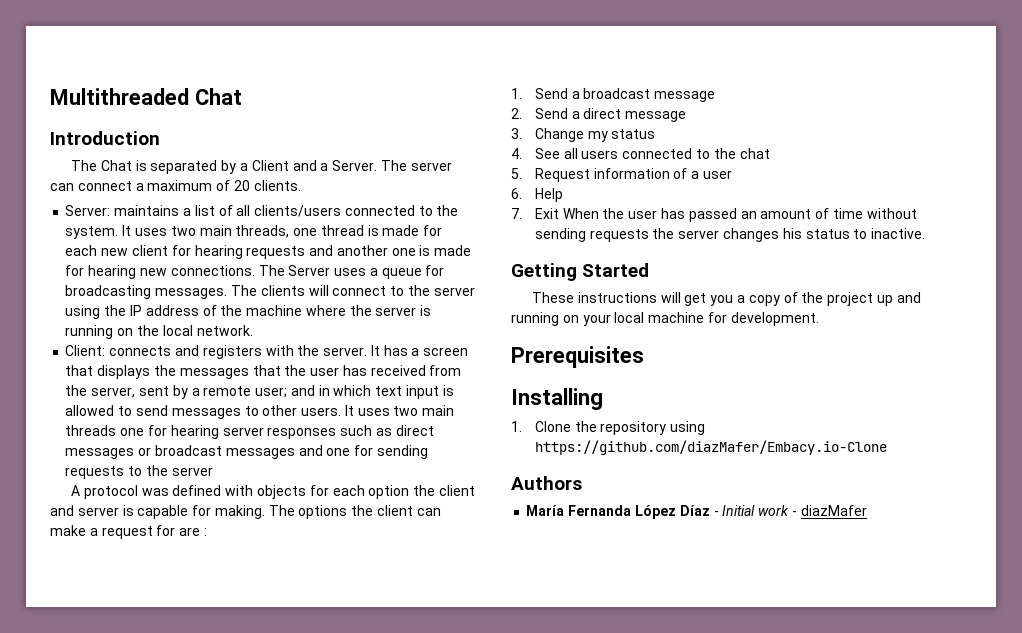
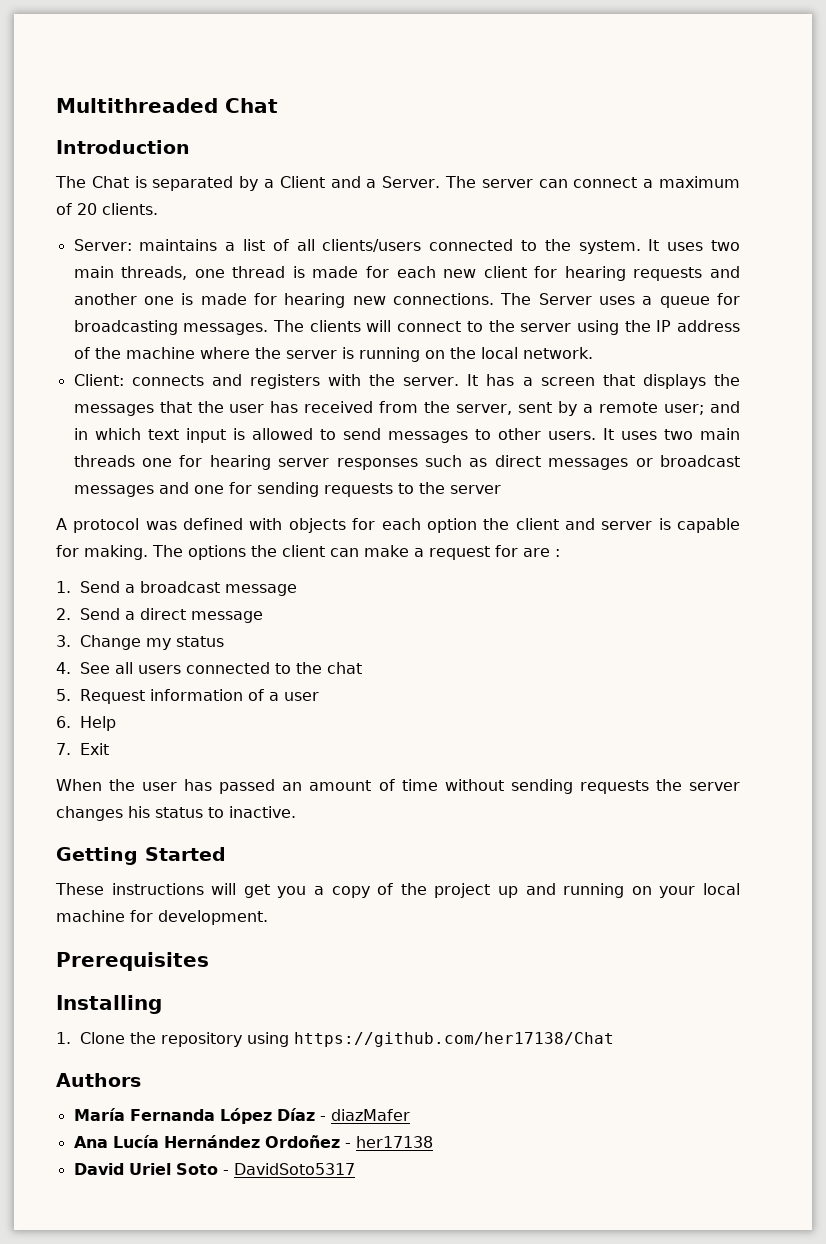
(559, 213) none -> (109, 749) //
[534,440,887,455] https://github.com/diazMafer/Embacy.io-Clone -> [293,1032,614,1047] https://github.com/her17138/Chat
[722,505,867,516] Initial work - diazMafer -> [330,1109,410,1121] [73,1135,433,1148] [73,1163,355,1175] diazMafer // Ana Lucía Hernández Ordoñez - her17138 // David Uriel Soto - DavidSoto5317

